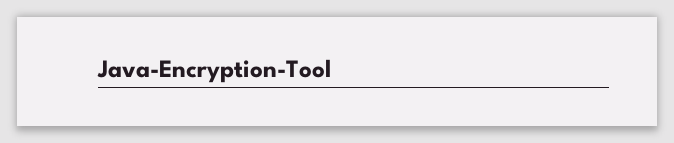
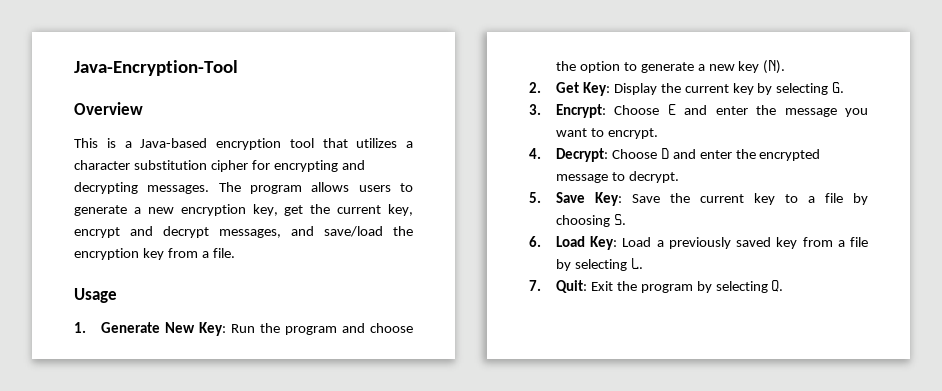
(331, 71) none -> [74,102,143,115] [74,138,413,150] [74,160,365,172] [74,182,413,194] [74,204,413,216] [74,226,413,238] [74,248,235,260] [74,288,117,303] [74,322,413,336] [555,60,786,74] [529,82,845,96] [529,104,869,118] [555,128,658,139] [529,148,821,162] [555,171,679,183] [529,192,869,206] [555,214,626,227] [529,236,868,250] [555,258,643,271] [529,280,784,293] // Overview // This is a Java-based encryption tool that utilizes a character substitution cipher for encrypting and decrypting messages. The program allows users to generate a new encryption key, get the current key, encrypt and decrypt messages, and save/load the encryption key from a file. // Usage // 1. Generate New Key: Run the program and choose the option to generate a new key (N). // 2. Get Key: Display the current key by selecting G. // 3. Encrypt: Choose E and enter the message you want to encrypt. // 4. Decrypt: Choose D and enter the encrypted message to decrypt. // 5. Save Key: Save the current key to a file by choosing S. // 6. Load Key: Load a previously saved key from a file by selecting L. // 7. Quit: Exit the program by selecting Q.

